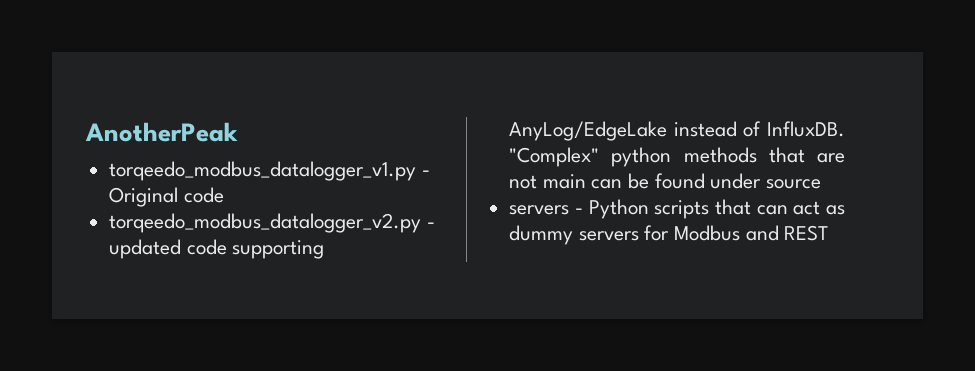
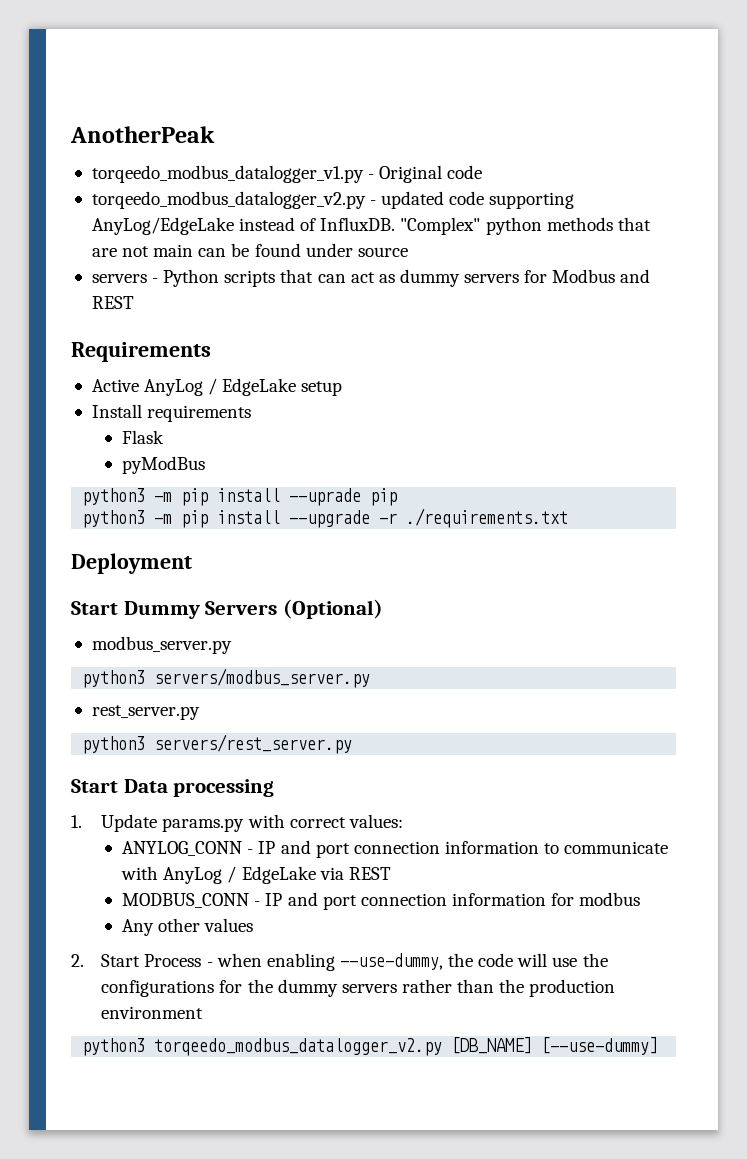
(829, 233) none -> [71,342,211,362] [91,378,343,396] [91,404,252,422] [122,430,165,444] [122,456,206,474] [82,488,398,506] [82,508,569,528] [71,553,192,574] [71,599,383,619] [91,636,232,654] [82,668,371,688] [91,705,200,720] [82,734,353,754] [71,779,275,797] [71,814,403,832] [122,840,669,858] [121,866,391,884] [122,892,641,910] [122,918,254,936] [71,953,608,971] [101,979,616,997] [101,1006,204,1019] [82,1037,659,1056] // Requirements // Active AnyLog / EdgeLake setup // Install requirements // Flask // pyModBus // python3 -m pip install --uprade pip // python3 -m pip install --upgrade -r ./requirements.txt // Deployment // Start Dummy Servers (Optional) // modbus_server.py // python3 servers/modbus_server.py // rest_server.py // python3 servers/rest_server.py // Start Data processing // 1. Update params.py with correct values: // ANYLOG_CONN - IP and port connection information to communicate with AnyLog / EdgeLake via REST // MODBUS_CONN - IP and port connection information for modbus // Any other values // 2. Start Process - when enabling --use-dummy, the code will use the configurations for the dummy servers rather than the production environment // python3 torqeedo_modbus_datalogger_v2.py [DB_NAME] [--use-dummy]

